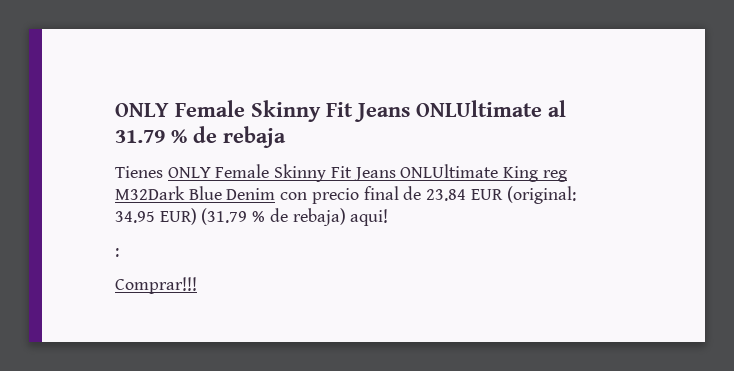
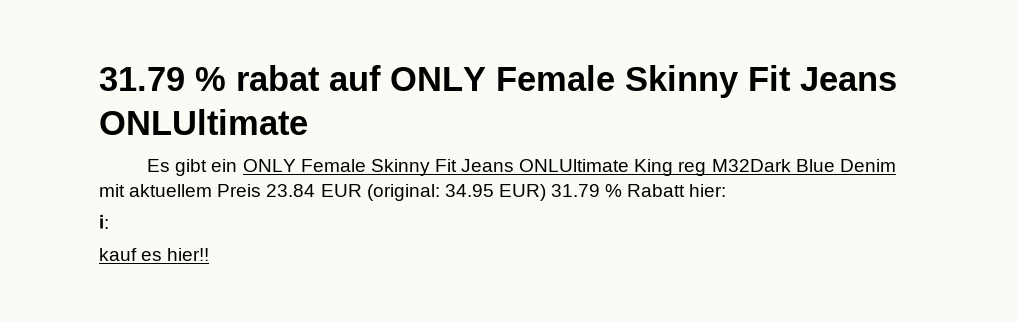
[115,100,566,122] [115,126,286,148] [115,166,163,178] ONLY Female Skinny Fit Jeans ONLUltimate al 31.79 % de rebaja // Tienes -> [99,65,897,98] [99,109,308,135] [147,159,238,176] 31.79 % rabat auf ONLY Female Skinny Fit Jeans ONLUltimate // Es gibt ein
[280,186,422,204] con precio final de -> [99,184,262,197] mit aktuellem Preis
[201,208,389,226] [115,248,119,257] [115,277,197,294] (31.79 % de rebaja) aqui! // : // Comprar!!! -> [551,184,727,197] [99,214,109,229] [99,248,210,261] 31.79 % Rabatt hier: // ℹ: // kauf es hier!!

